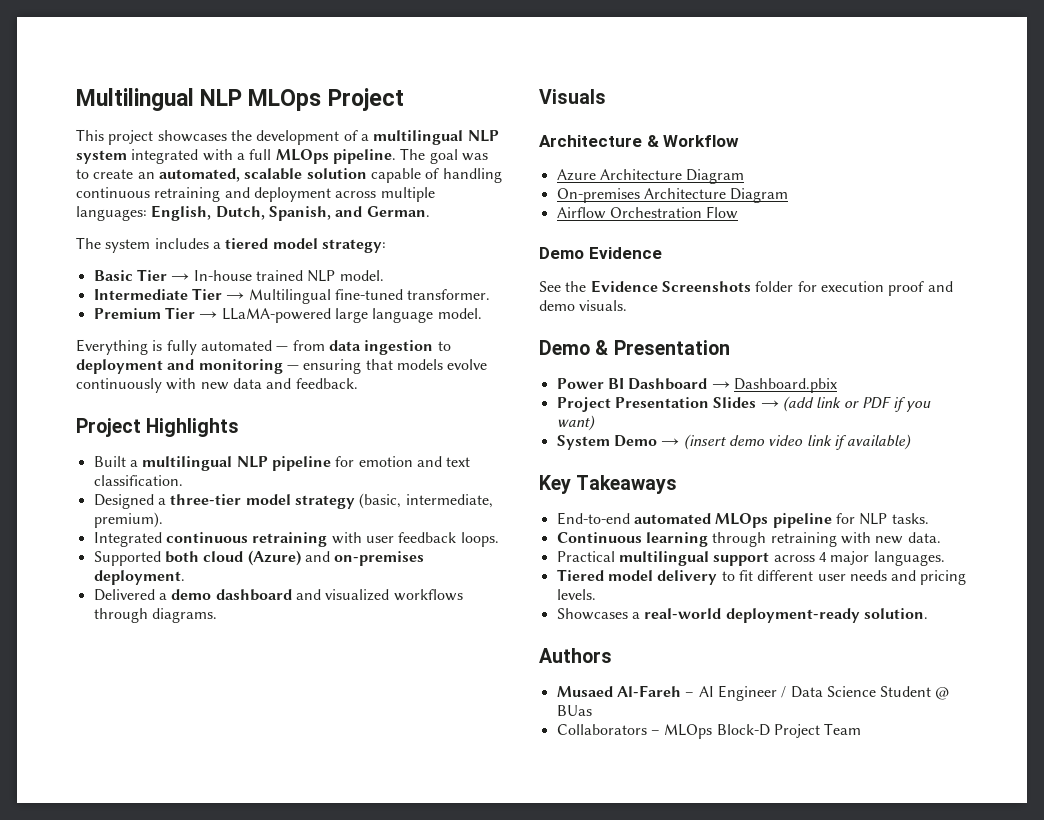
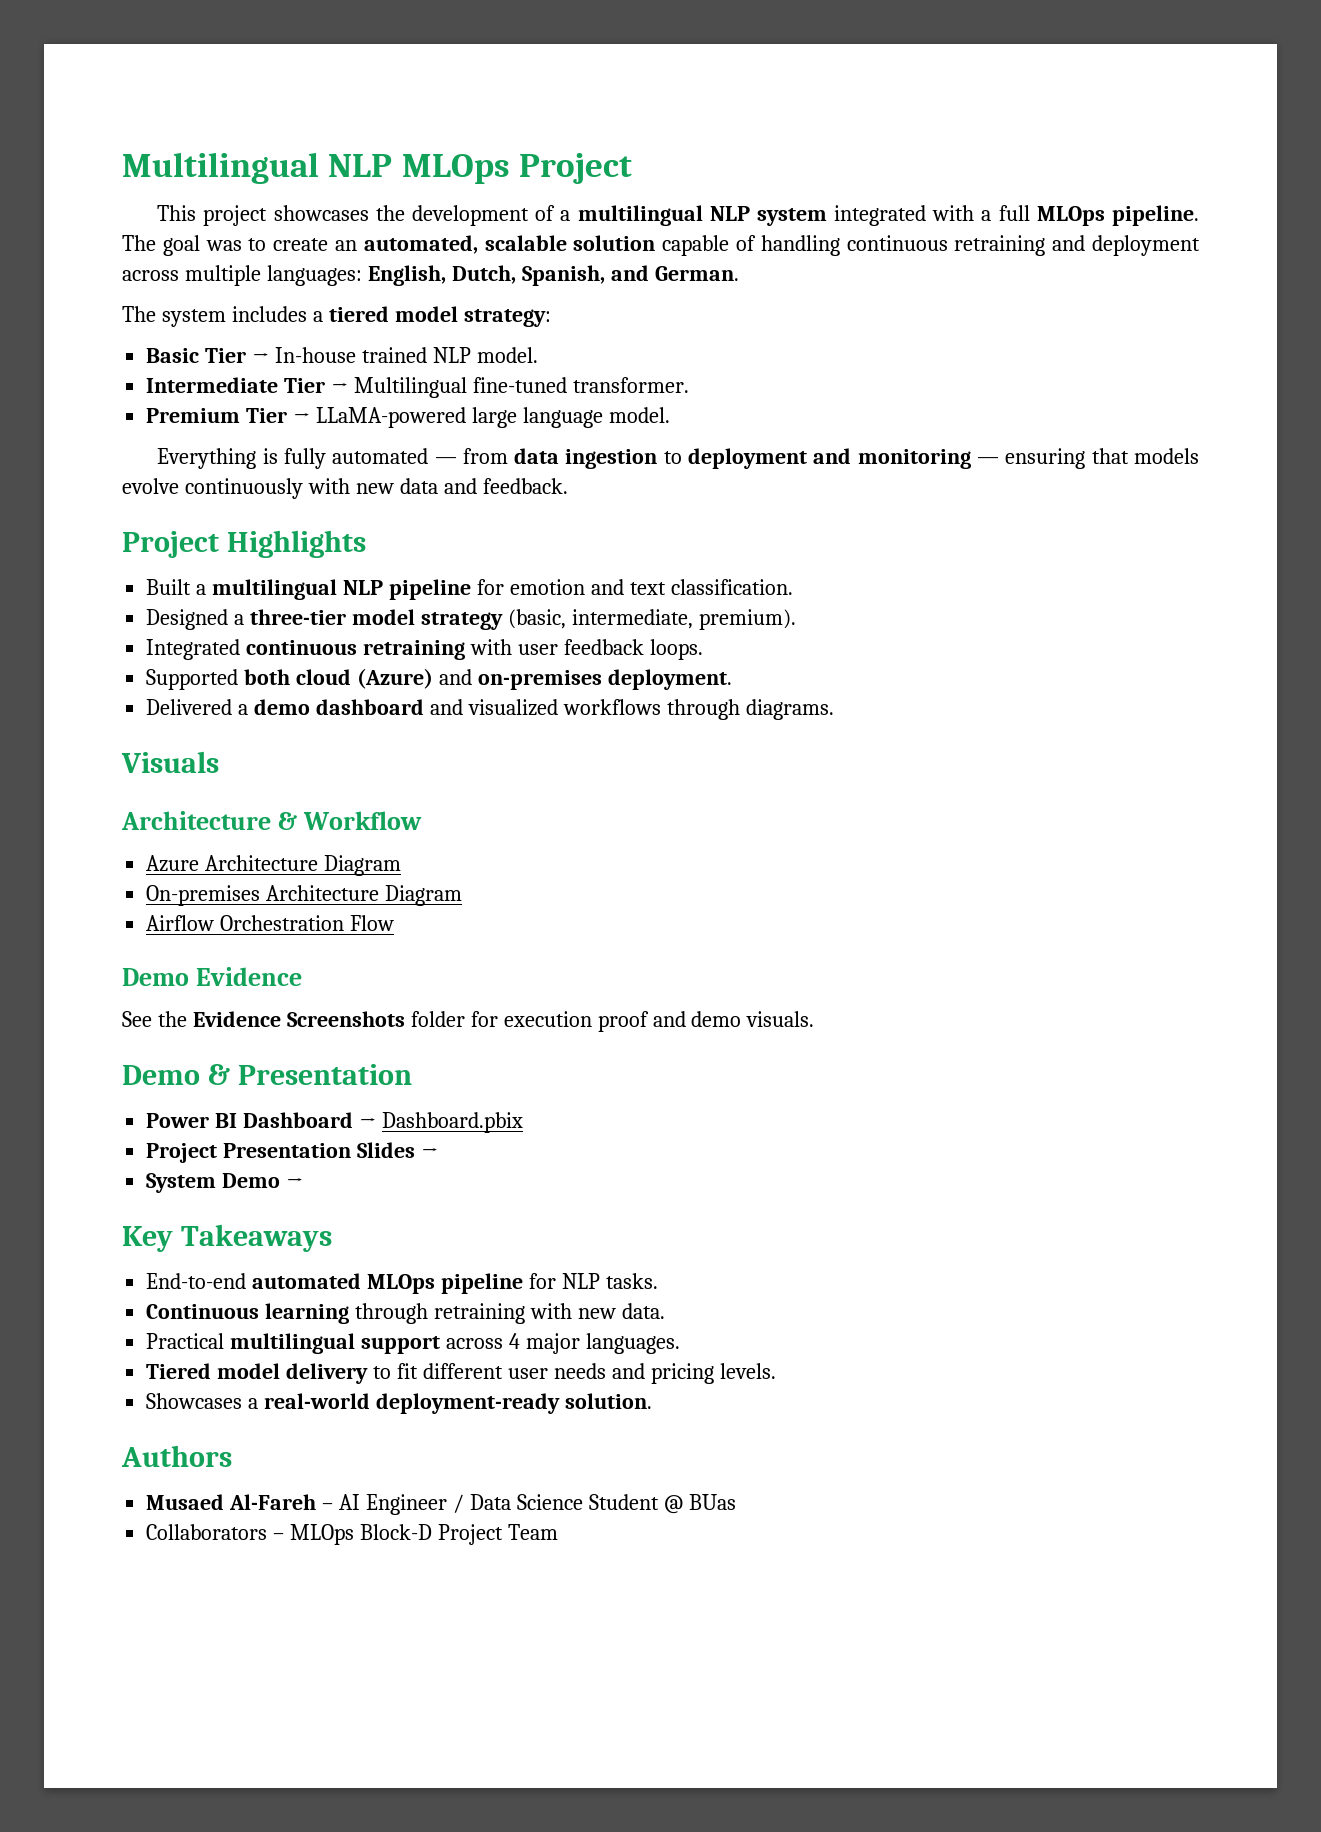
[782,396,932,412] [556,415,595,431] [556,434,912,450] (add link or PDF if you want) // System Demo → (insert demo video link if available) -> [146,1173,304,1193] // System Demo →

